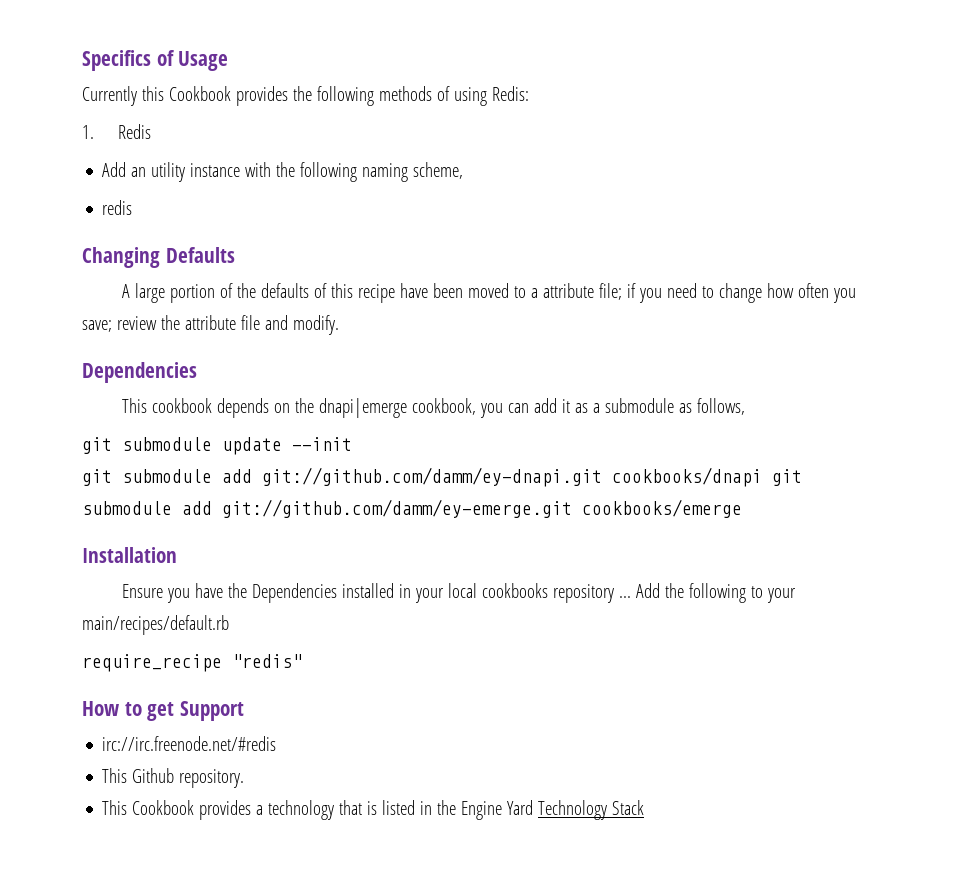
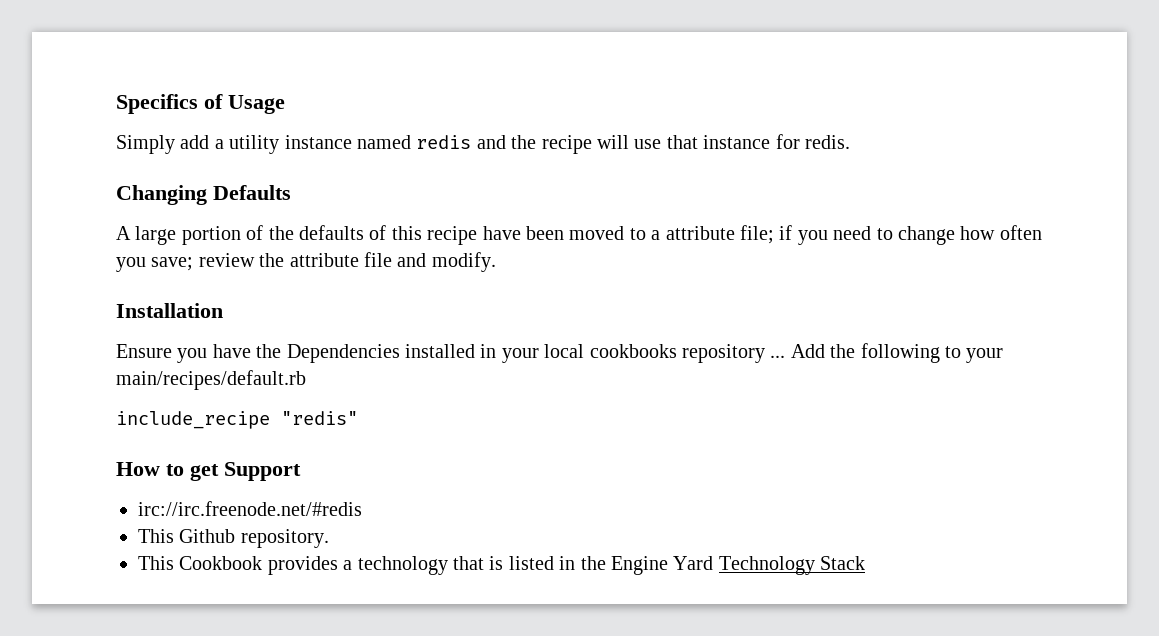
[82,86,529,106] [82,124,152,139] [102,162,464,182] [102,200,133,215] Currently this Cookbook provides the following methods of using Redis: // 1. Redis // Add an utility instance with the following naming scheme, // redis -> [116,134,850,154] Simply add a utility instance named redis and the recipe will use that instance for redis.
[82,362,197,383] [122,398,746,418] [82,437,352,455] [82,467,802,487] [82,499,742,518] // Dependencies // This cookbook depends on the dnapi|emerge cookbook, you can add it as a submodule as follows, // git submodule update --init // git submodule add git://github.com/damm/ey-dnapi.git cookbooks/dnapi git submodule add git://github.com/damm/ey-emerge.git cookbooks/emerge -> (496, 262) none
[82,654,222,672] require_recipe -> [116,411,270,429] include_recipe

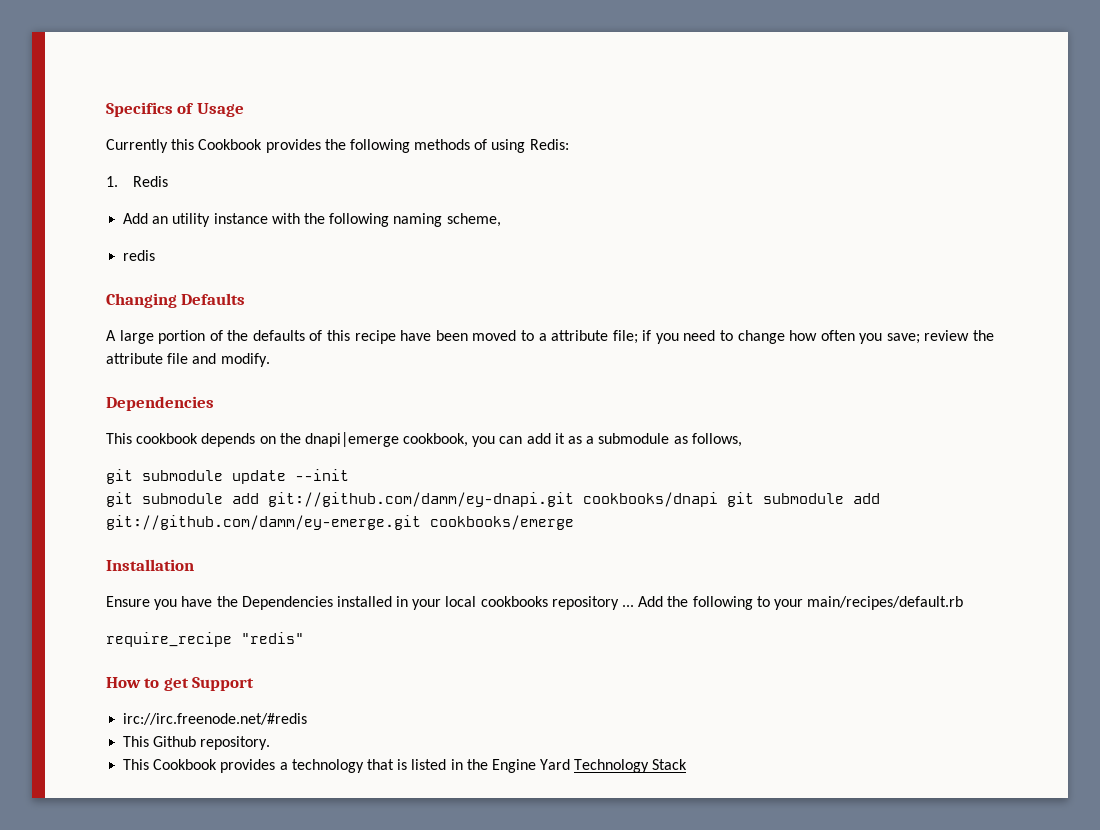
[116,134,850,154] Simply add a utility instance named redis and the recipe will use that instance for redis. -> [106,139,569,153] [106,176,168,187] [123,213,501,227] [123,250,156,261] Currently this Cookbook provides the following methods of using Redis: // 1. Redis // Add an utility instance with the following naming scheme, // redis
(496, 262) none -> [106,396,214,411] [106,432,742,447] [106,469,349,484] [106,492,880,507] [106,515,574,530] // Dependencies // This cookbook depends on the dnapi|emerge cookbook, you can add it as a submodule as follows, // git submodule update --init // git submodule add git://github.com/damm/ey-dnapi.git cookbooks/dnapi git submodule add git://github.com/damm/ey-emerge.git cookbooks/emerge
[116,411,270,429] include_recipe -> [106,632,232,647] require_recipe

